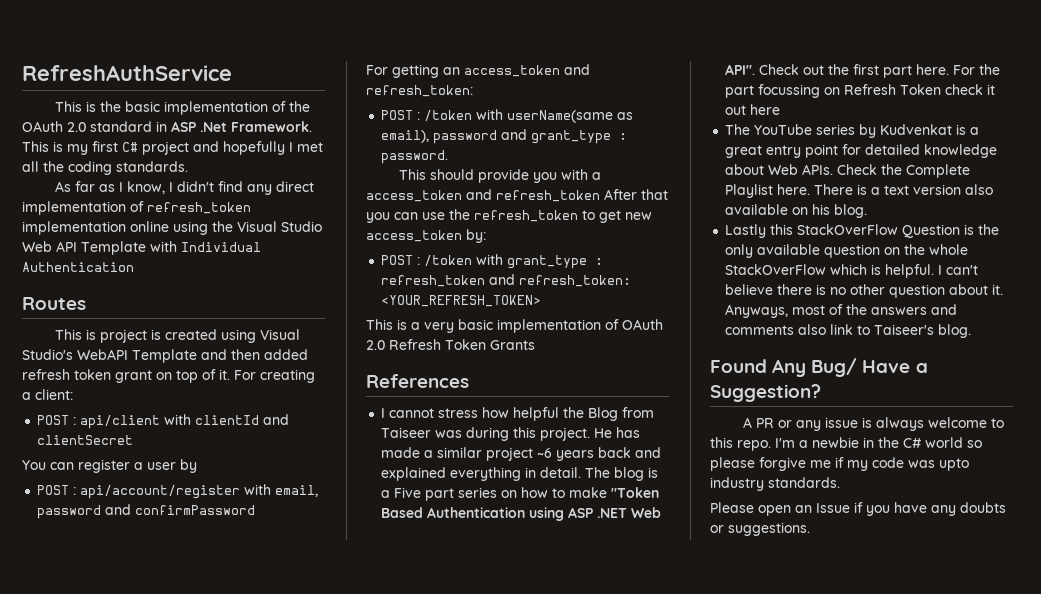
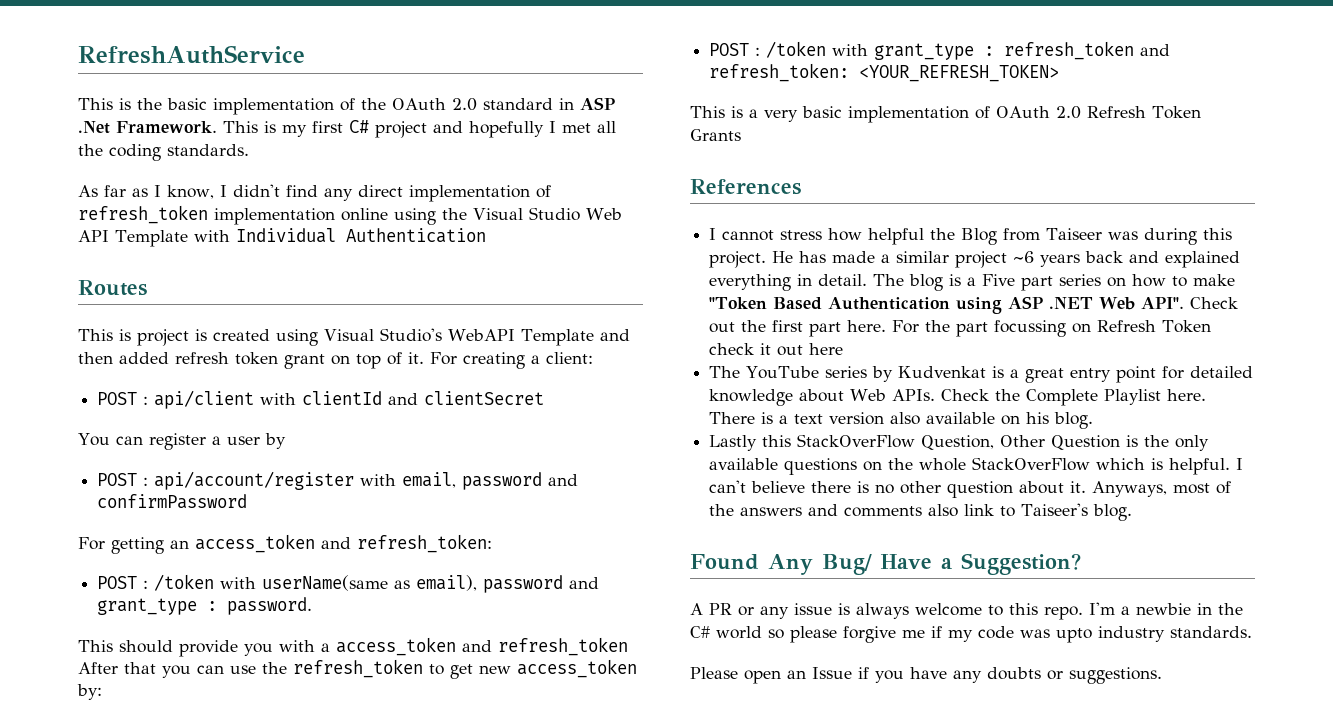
(899, 229) none -> [921,435,1046,450] Question, Other
[824,244,881,258] question -> [784,458,858,475] questions

